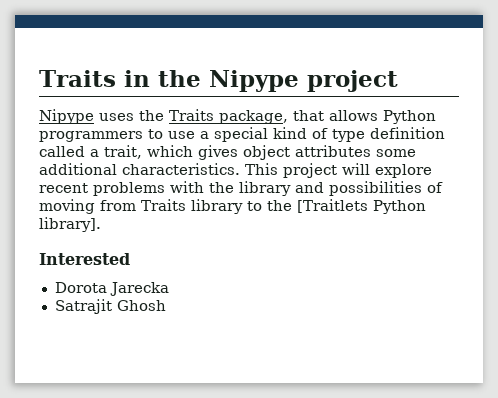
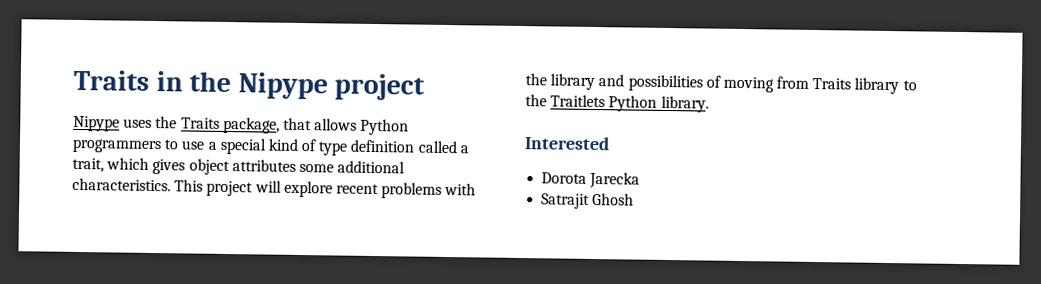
[297,199,426,214] [39,217,101,232] [Traitlets Python library]. -> [550,94,709,113] Traitlets Python library.

